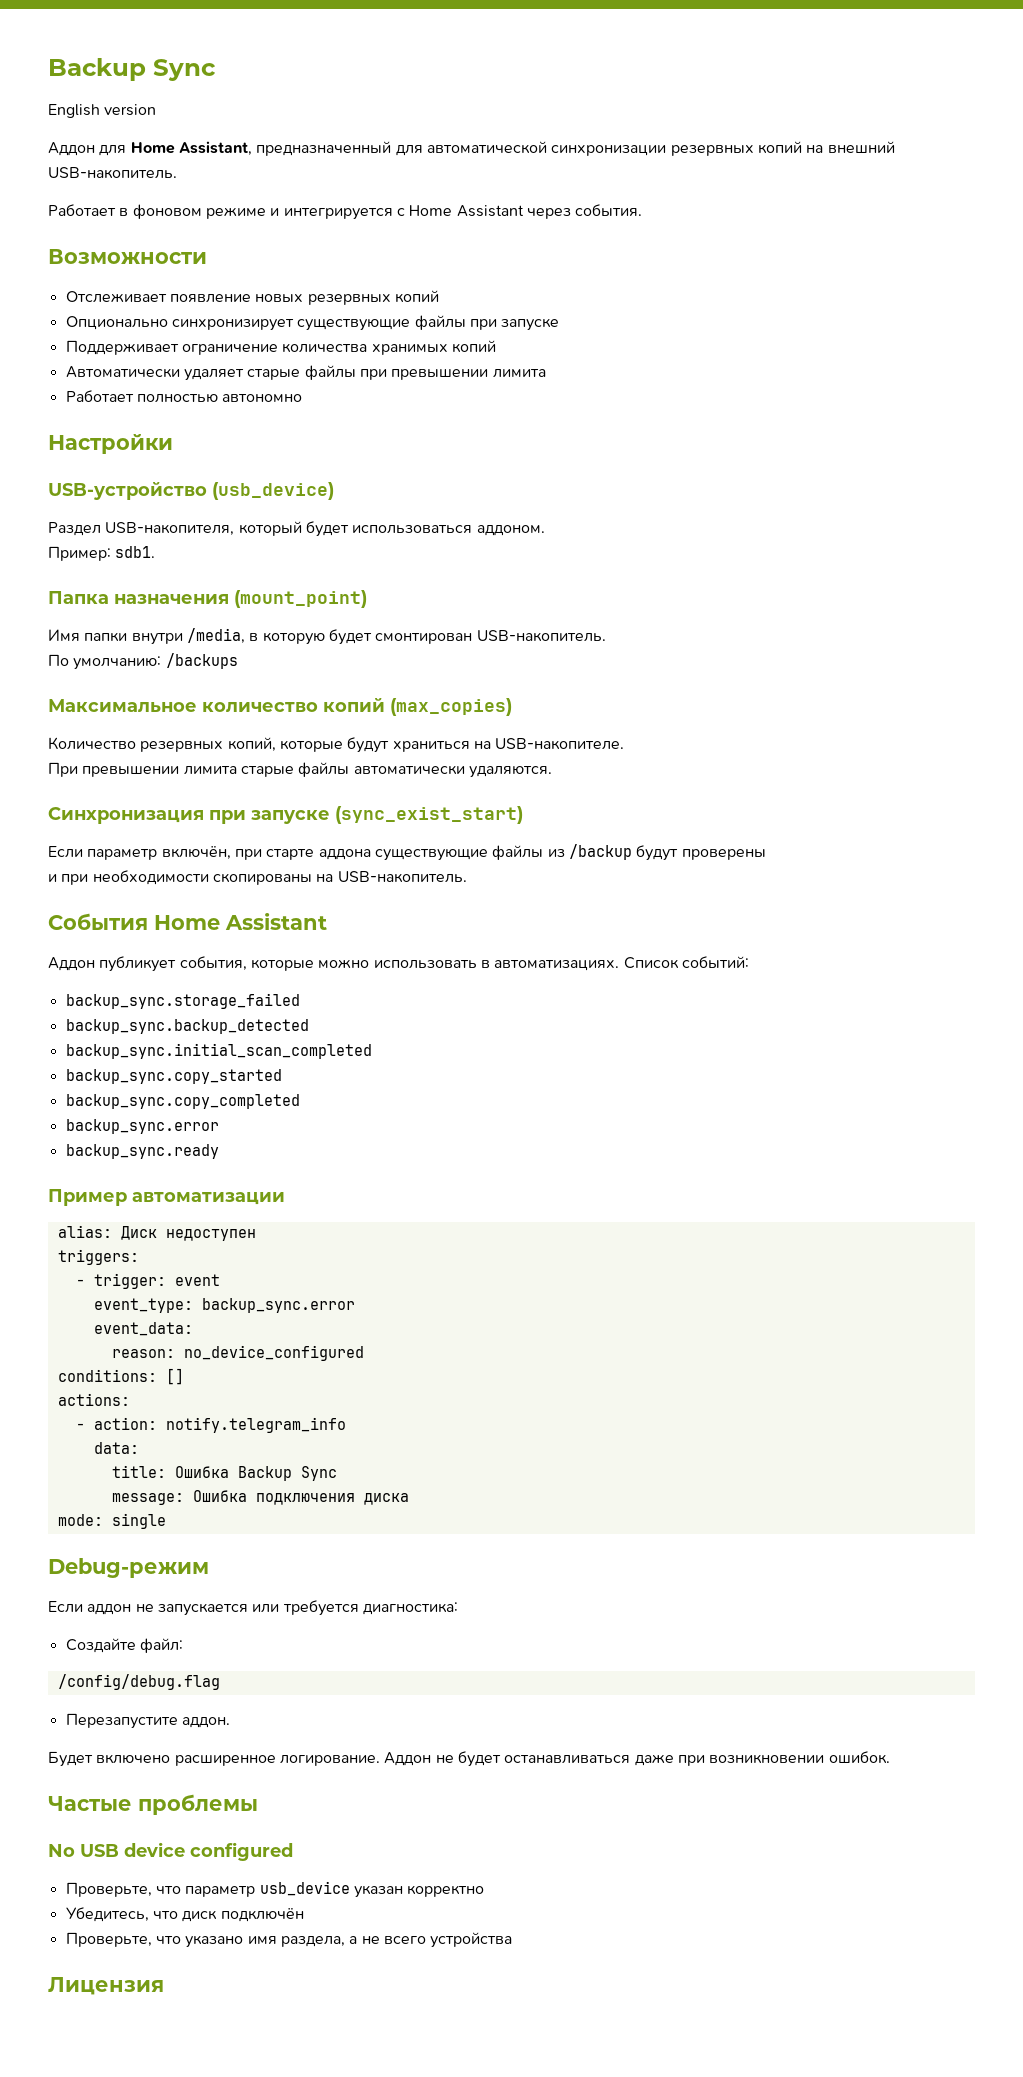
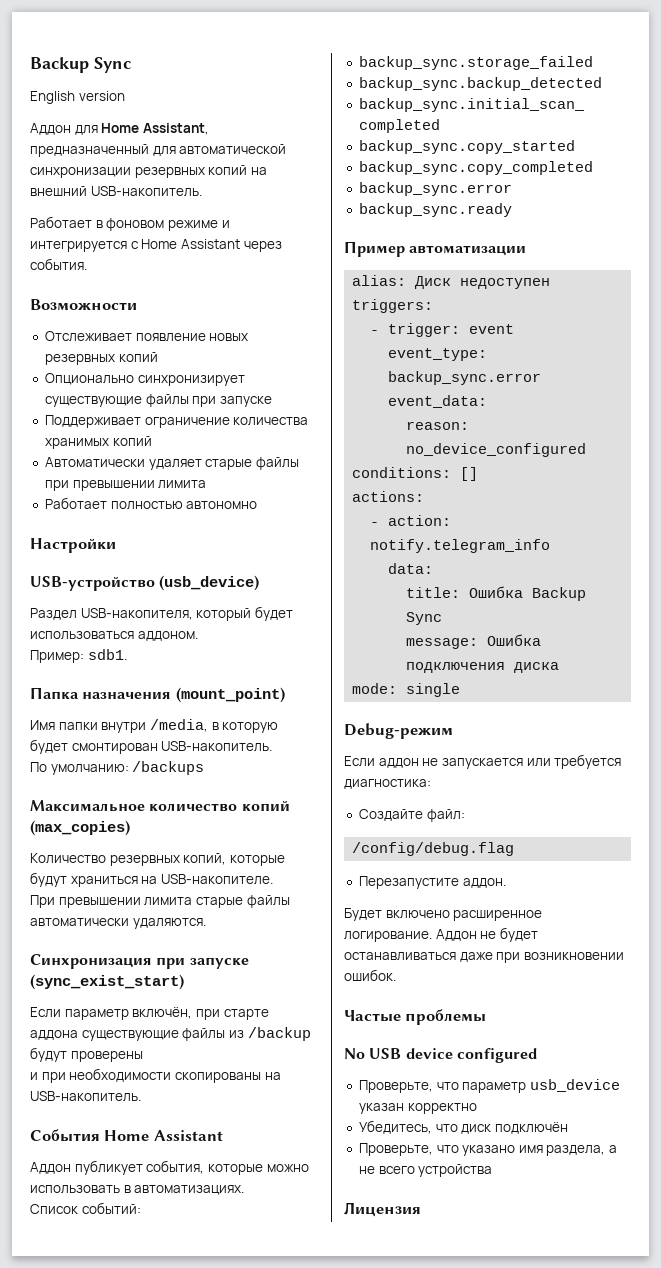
(620, 965) none -> (245, 1190) //

